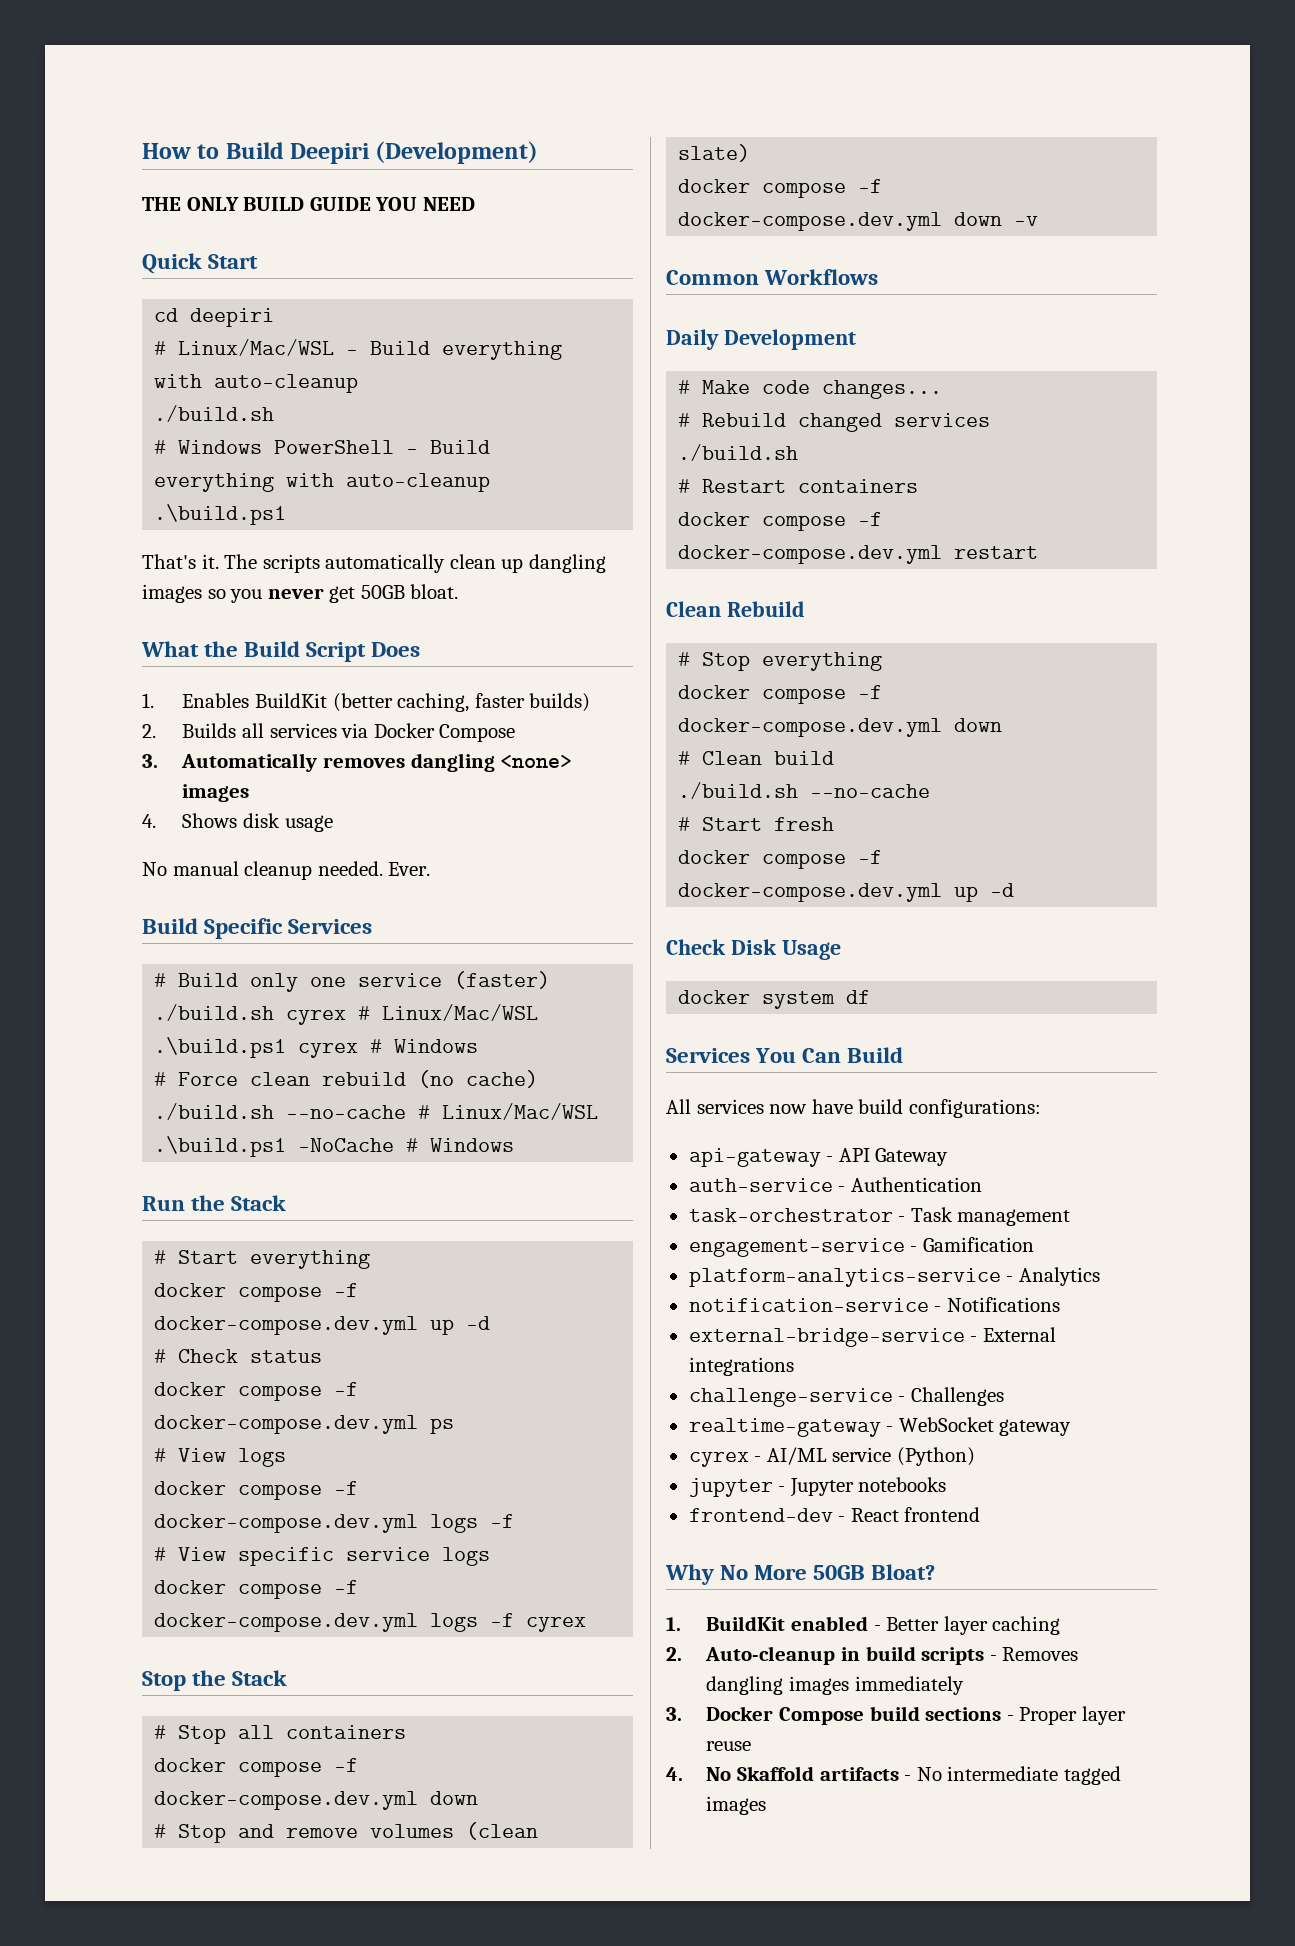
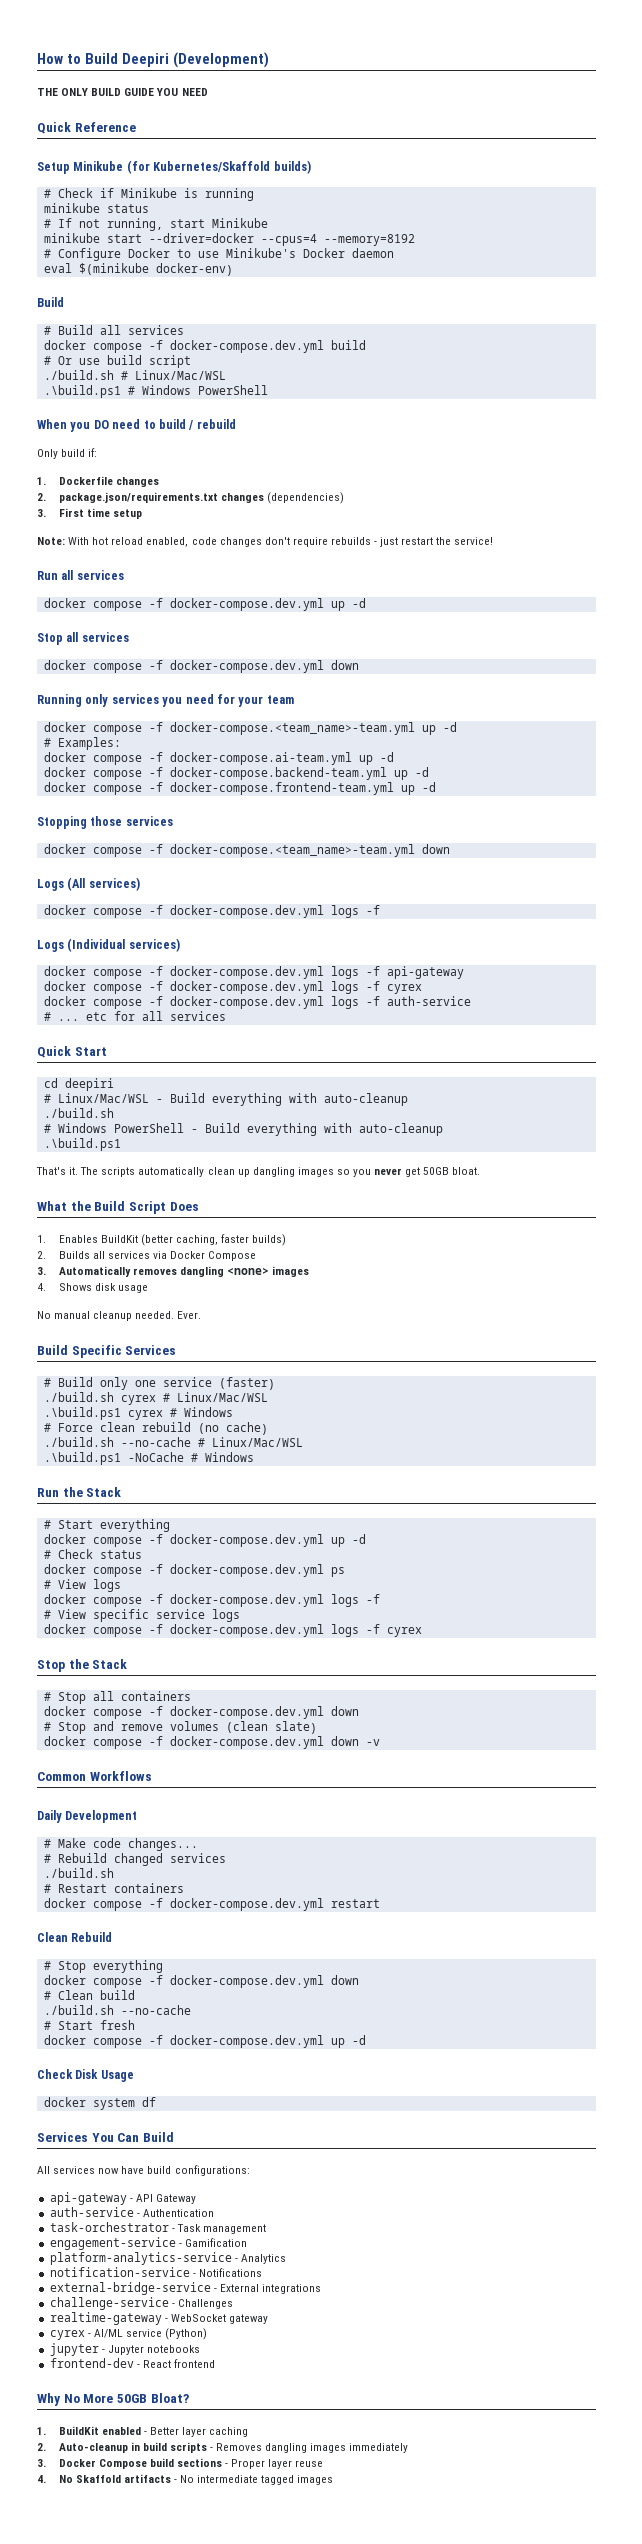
(475, 204) none -> [37,122,136,134] [37,160,311,174] [43,188,254,201] [43,203,149,213] [43,218,268,231] [43,233,415,246] [43,248,394,261] [43,263,233,276] [37,297,64,307] [43,325,184,335] [43,340,366,353] [43,355,191,368] [43,370,226,380] [43,385,268,398] [37,419,236,432] [37,448,98,459] [37,476,159,487] [37,492,344,504] [37,508,142,519] [37,537,494,547] [37,570,124,580] [43,598,366,611] [37,632,129,645] [43,660,359,673] [37,694,294,707] [43,722,457,735] [43,737,121,750] [43,752,394,765] [43,767,429,780] [43,782,436,795] [37,816,173,829] [43,844,450,857] [37,877,140,891] [43,905,380,918] [37,938,180,952] [43,966,464,979] [43,981,422,994] [43,996,471,1009] [43,1011,226,1021] // Quick Reference // Setup Minikube (for Kubernetes/Skaffold builds) // # Check if Minikube is running // minikube status // # If not running, start Minikube // minikube start --driver=docker --cpus=4 --memory=8192 // # Configure Docker to use Minikube's Docker daemon // eval $(minikube docker-env) // Build // # Build all services // docker compose -f docker-compose.dev.yml build // # Or use build script // ./build.sh # Linux/Mac/WSL // .\build.ps1 # Windows PowerShell // When you DO need to build / rebuild // Only build if: // 1. Dockerfile changes // 2. package.json/requirements.txt changes (dependencies) // 3. First time setup // Note: With hot reload enabled, code changes don't require rebuilds - just restart the service! // Run all services // docker compose -f docker-compose.dev.yml up -d // Stop all services // docker compose -f docker-compose.dev.yml down // Running only services you need for your team // docker compose -f docker-compose.<team_name>-team.yml up -d // # Examples: // docker compose -f docker-compose.ai-team.yml up -d // docker compose -f docker-compose.backend-team.yml up -d // docker compose -f docker-compose.frontend-team.yml up -d // Stopping those services // docker compose -f docker-compose.<team_name>-team.yml down // Logs (All services) // docker compose -f docker-compose.dev.yml logs -f // Logs (Individual services) // docker compose -f docker-compose.dev.yml logs -f api-gateway // docker compose -f docker-compose.dev.yml logs -f cyrex // docker compose -f docker-compose.dev.yml logs -f auth-service // # ... etc for all services

